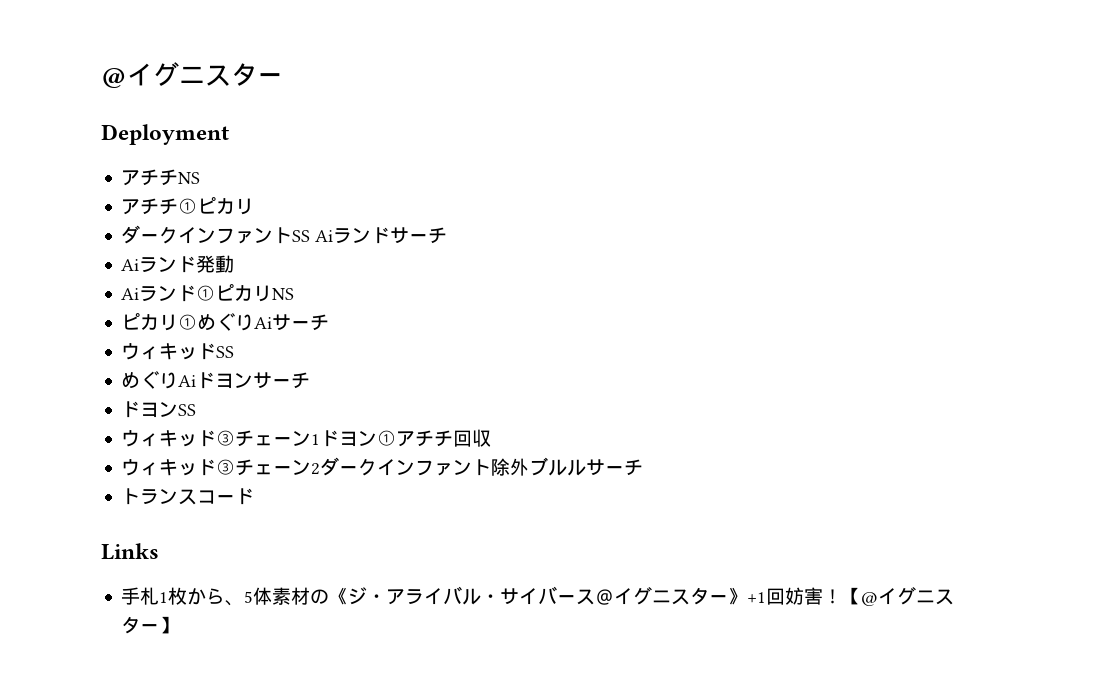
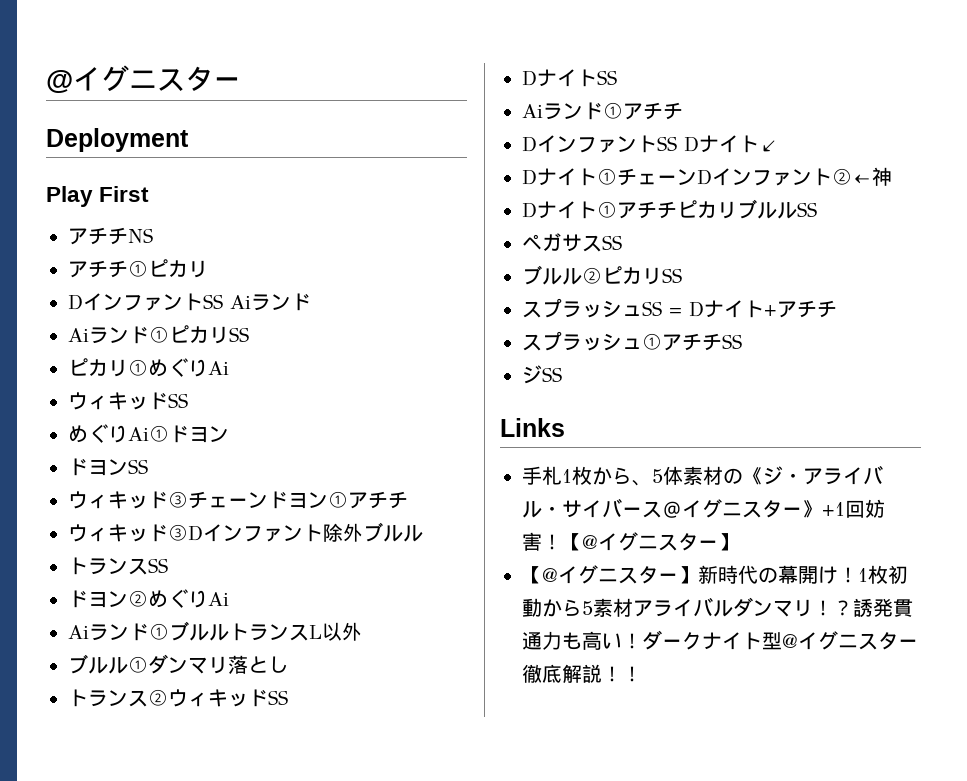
(229, 134) none -> [46,186,150,207] // Play First
[121,225,179,244] ダーク -> [68,294,83,310] D
[390,227,448,244] [121,255,235,273] サーチ // Aiランド発動 -> (311, 302) none
[272,288,295,300] NS -> [229,327,249,342] SS
[272,314,330,331] サーチ -> (229, 368) none
[178,372,311,389] Aiドヨンサーチ -> [128,425,229,443] Ai①ドヨン
[311,434,321,445] 1 -> (268, 500) none
[453,429,492,447] [121,457,378,476] 回収 // ウィキッド③チェーン2ダーク -> [68,524,203,542] // ウィキッド③D
[586,459,644,476] [121,488,255,505] サーチ // トランスコード -> [68,557,168,575] [68,589,229,608] [68,621,362,641] [68,654,288,674] [68,689,288,707] [522,69,617,87] [522,102,683,120] [522,135,779,153] [522,167,892,186] [522,199,817,219] [522,233,622,252] [522,265,682,285] [522,298,837,318] [522,331,742,351] [522,365,562,384] // トランスSS // ドヨン②めぐりAi // Aiランド①ブルルトランスL以外 // ブルル①ダンマリ落とし // トランス②ウィキッドSS // DナイトSS // Aiランド①アチチ // DインファントSS Dナイト↙ // Dナイト①チェーンDインファント②←神 // Dナイト①アチチピカリブルルSS // ペガサスSS // ブルル②ピカリSS // スプラッシュSS = Dナイト+アチチ // スプラッシュ①アチチSS // ジSS
(179, 625) none -> [522,565,908,584] [522,597,913,618] [522,630,918,650] [522,664,642,683] // 【@イグニスター】新時代の幕開け！1枚初動から5素材アライバルダンマリ！？誘発貫通力も高い！ダークナイト型@イグニスター徹底解説！！

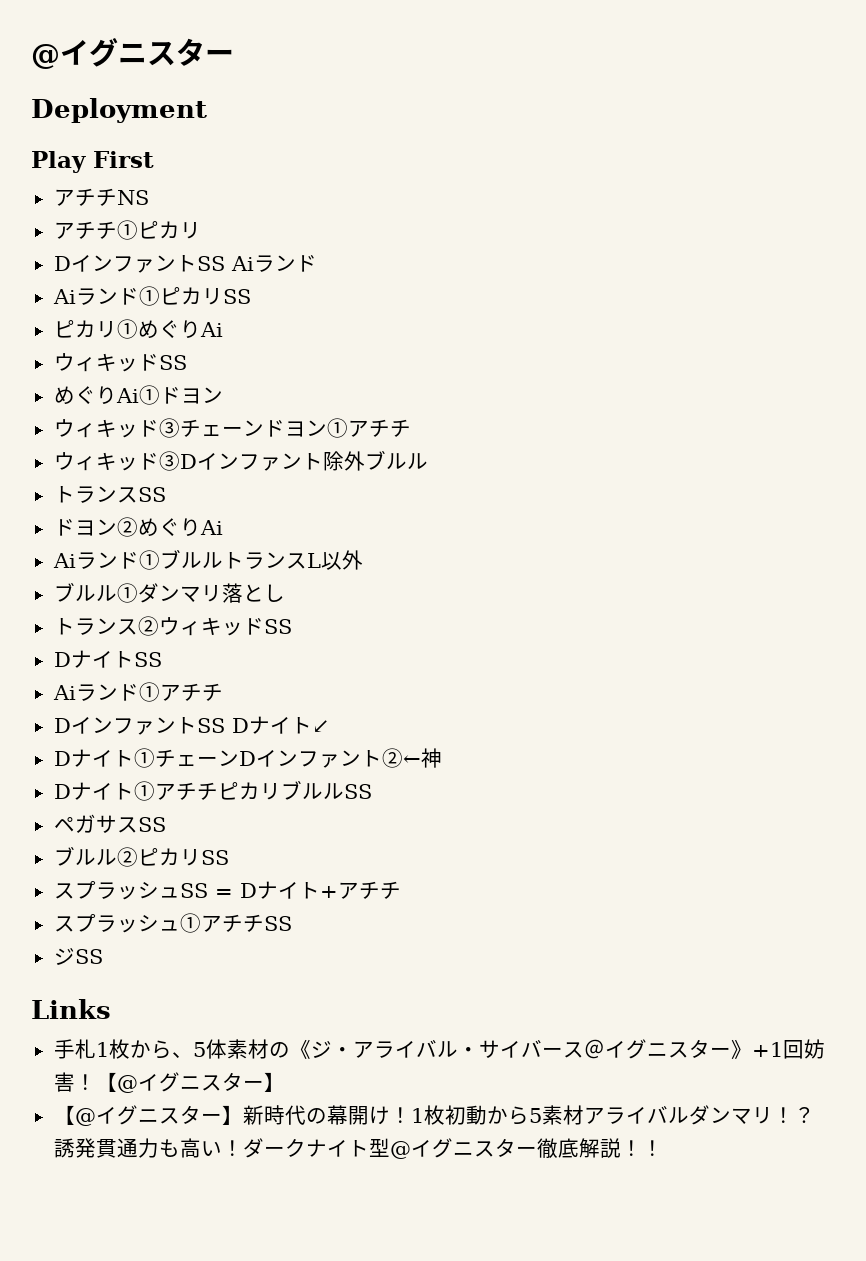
[68,458,148,476] // ドヨンSS -> (223, 395) none

